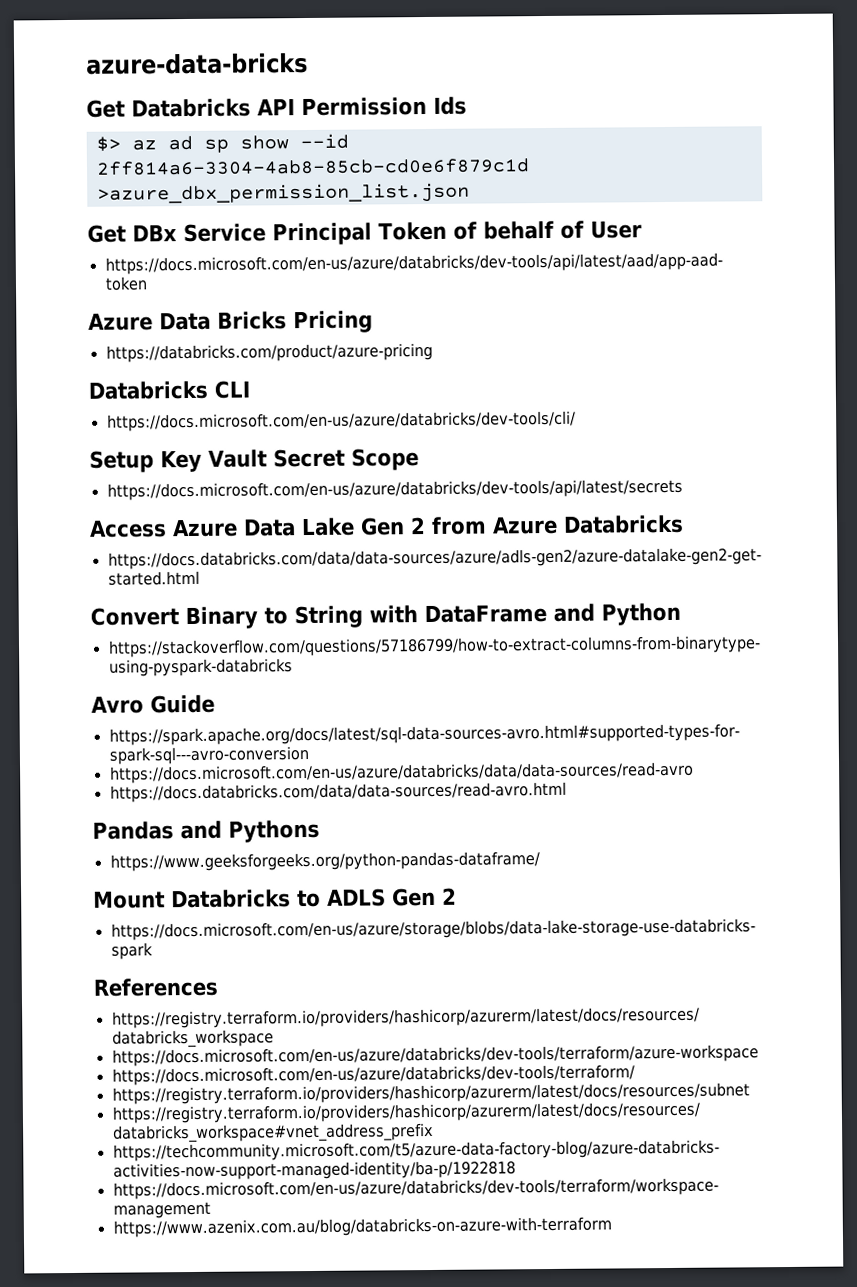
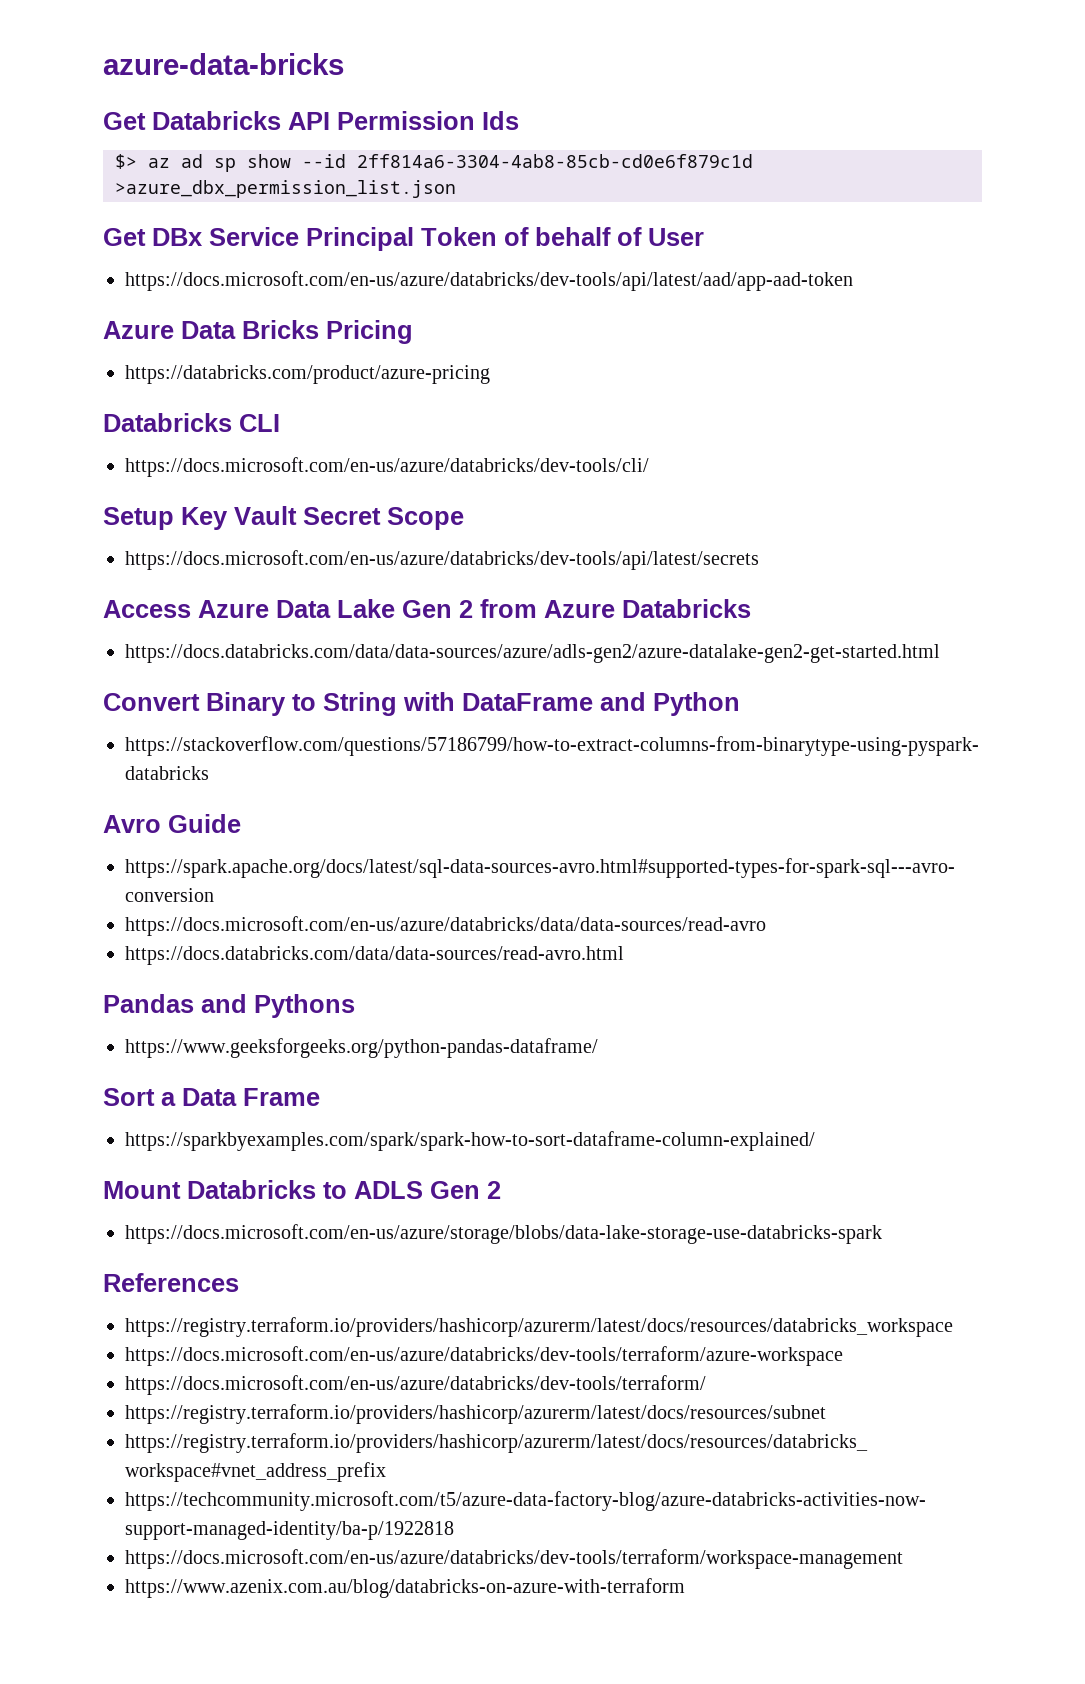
(540, 861) none -> [103,1088,320,1106] [125,1131,815,1151] // Sort a Data Frame // https://sparkbyexamples.com/spark/spark-how-to-sort-dataframe-column-explained/

